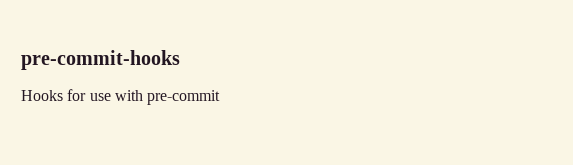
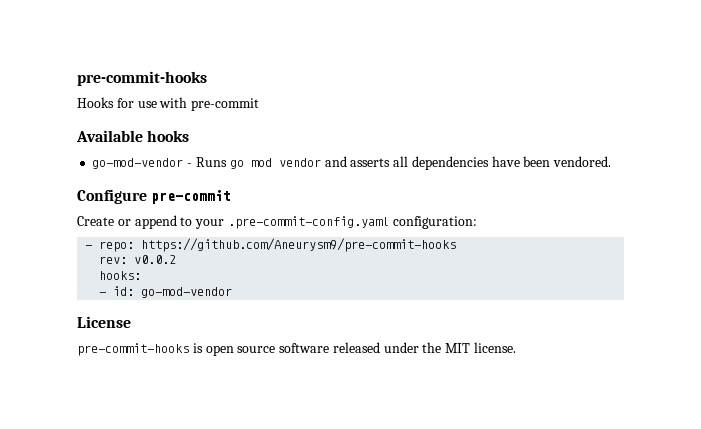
(221, 97) none -> [76,130,190,142] [92,156,612,170] [77,189,232,204] [77,215,477,229] [85,238,457,252] [99,255,177,264] [99,271,142,280] [99,286,233,298] [77,316,131,328] [77,342,517,356] // Available hooks // go-mod-vendor - Runs go mod vendor and asserts all dependencies have been vendored. // Configure pre-commit // Create or append to your .pre-commit-config.yaml configuration: // - repo: https://github.com/Aneurysm9/pre-commit-hooks // rev: v0.0.2 // hooks: // - id: go-mod-vendor // License // pre-commit-hooks is open source software released under the MIT license.

